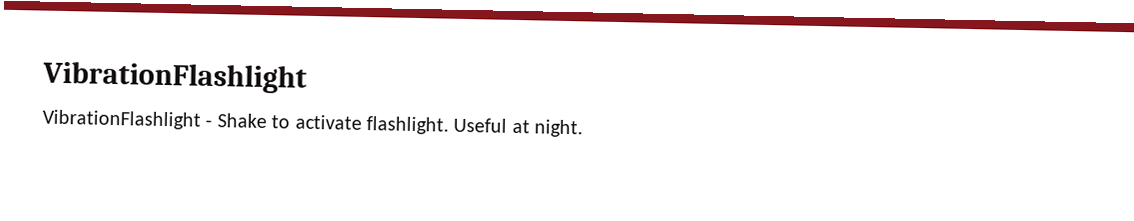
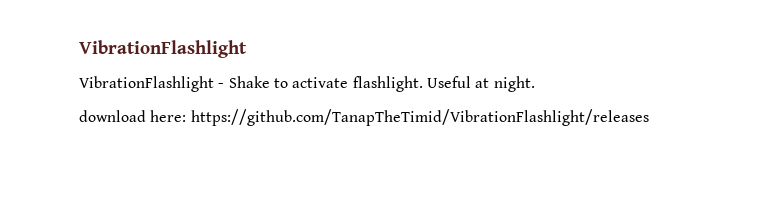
(584, 128) none -> [79,109,649,126] // download here: https://github.com/TanapTheTimid/VibrationFlashlight/releases

